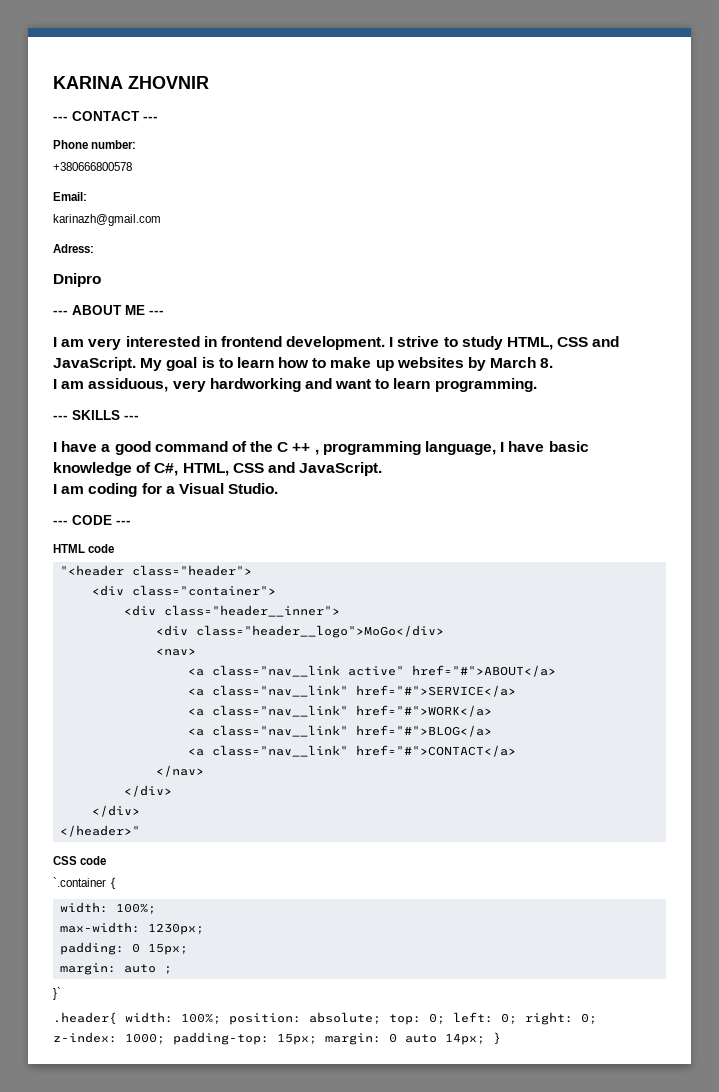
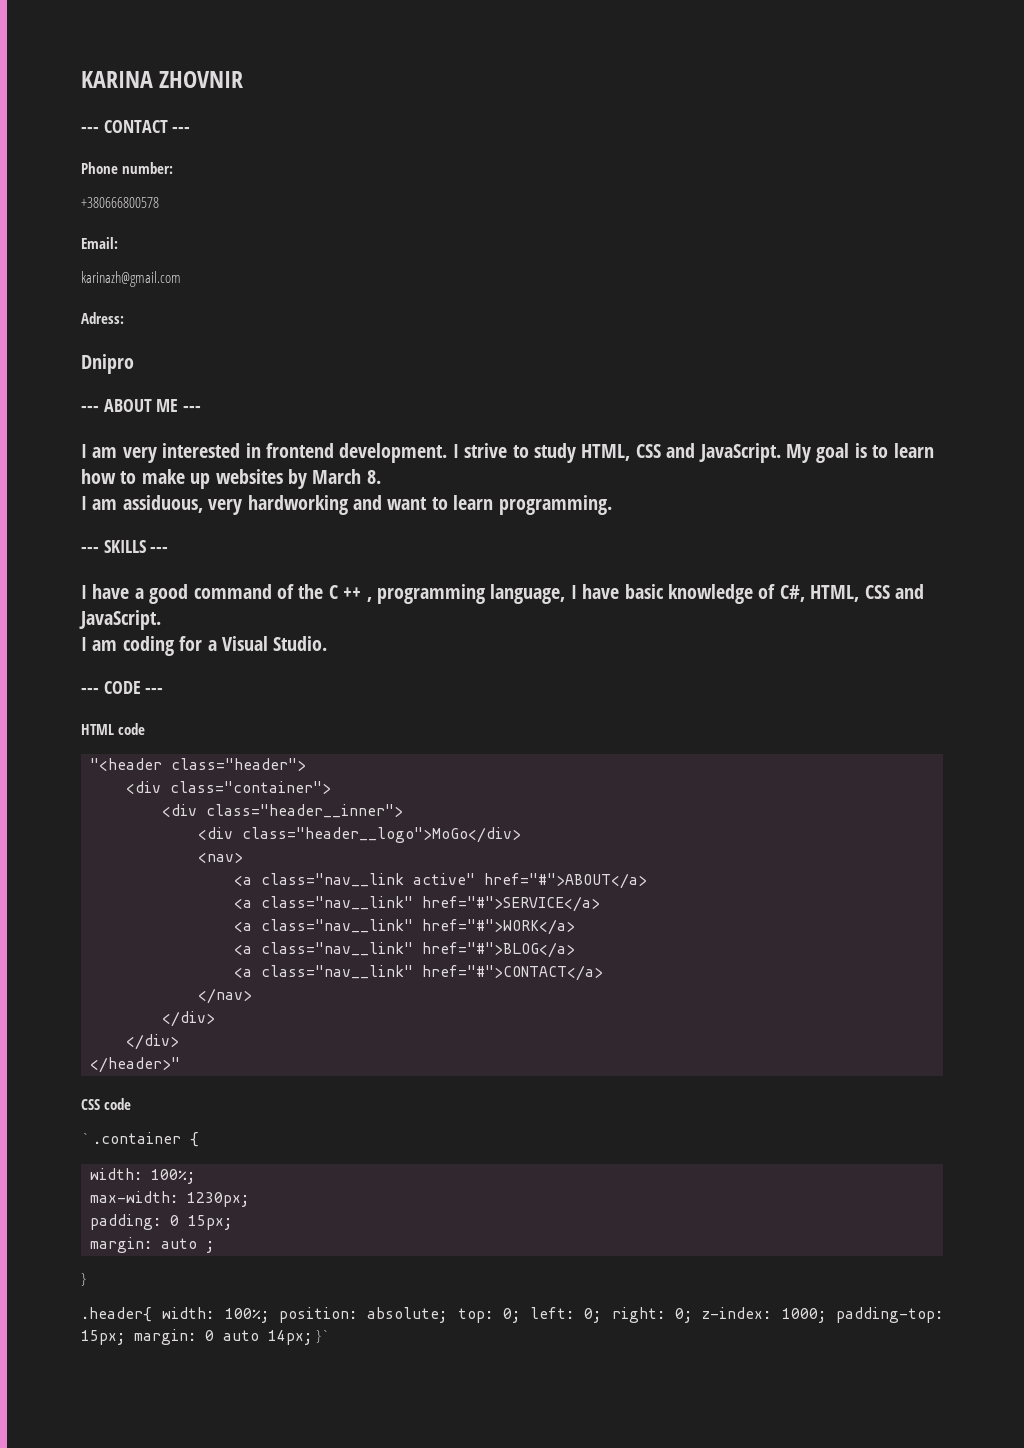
[53,877,106,887] `.container -> [81,1132,182,1144] ` .container
[53,987,61,1000] }` -> [81,1273,86,1286] }
[493,1032,501,1045] } -> [316,1330,330,1343] }`

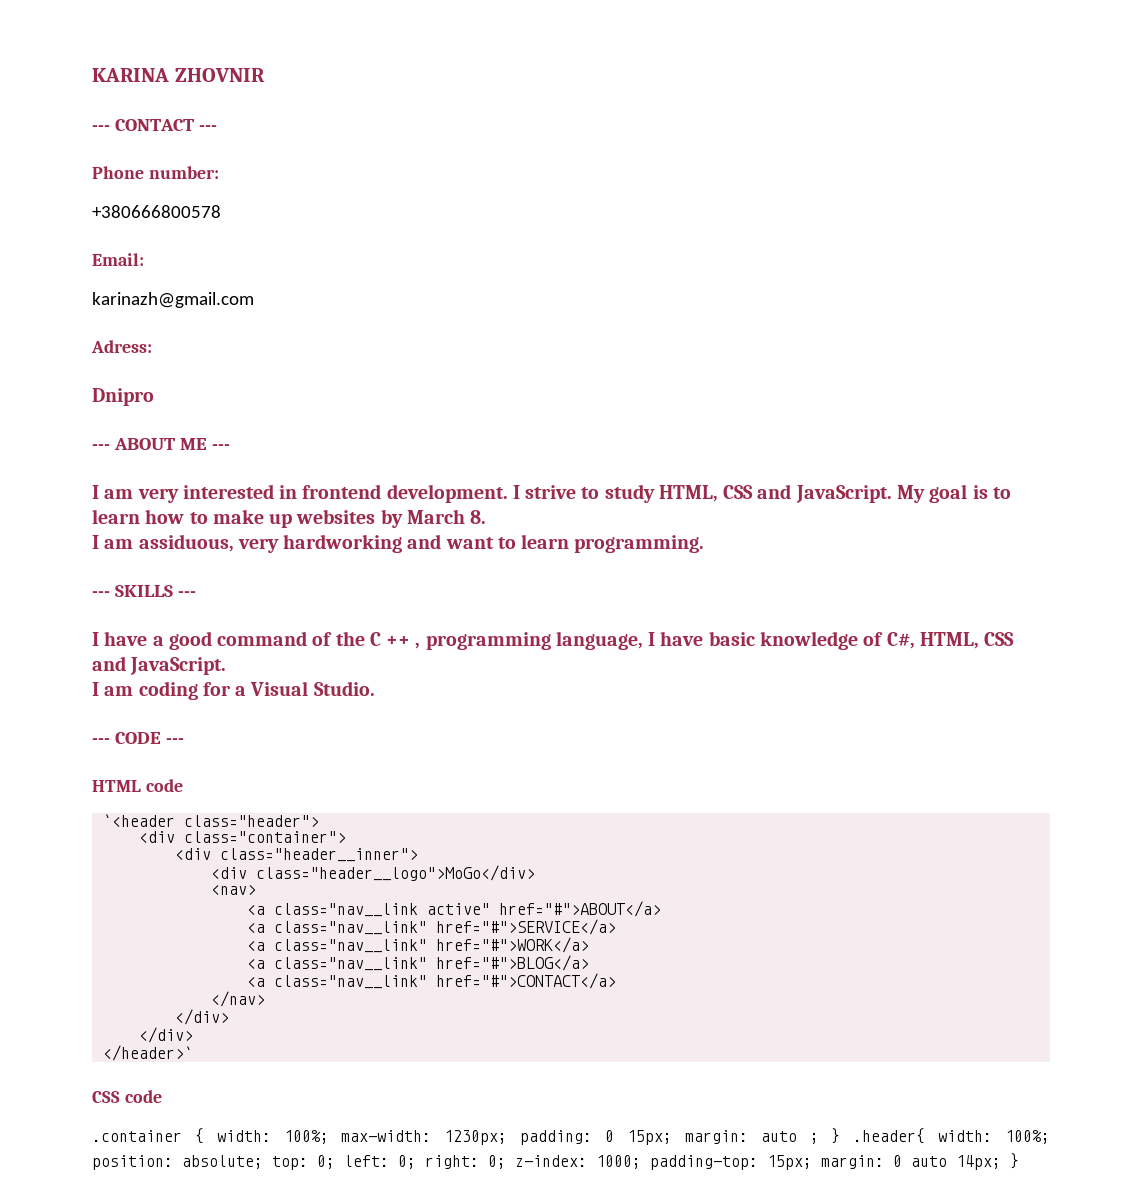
[90,758,162,771] "<header -> [103,814,176,827] `<header
[90,1057,180,1073] </header>" -> [103,1045,194,1061] </header>`
[81,1133,89,1144] ` -> (162, 1096) none
[90,1168,195,1184] // width: 100%; // -> [216,1130,329,1144] width: 100%;
(249, 1199) // -> (508, 1137) none
(232, 1222) // -> (672, 1137) none
[81,1273,86,1286] // } // -> [831,1128,841,1144] }
[316,1330,330,1343] }` -> [1010,1153,1019,1169] }

